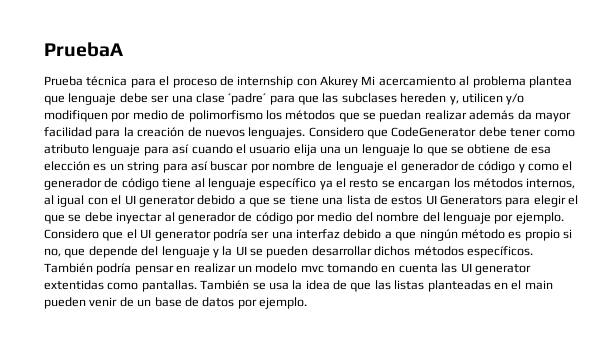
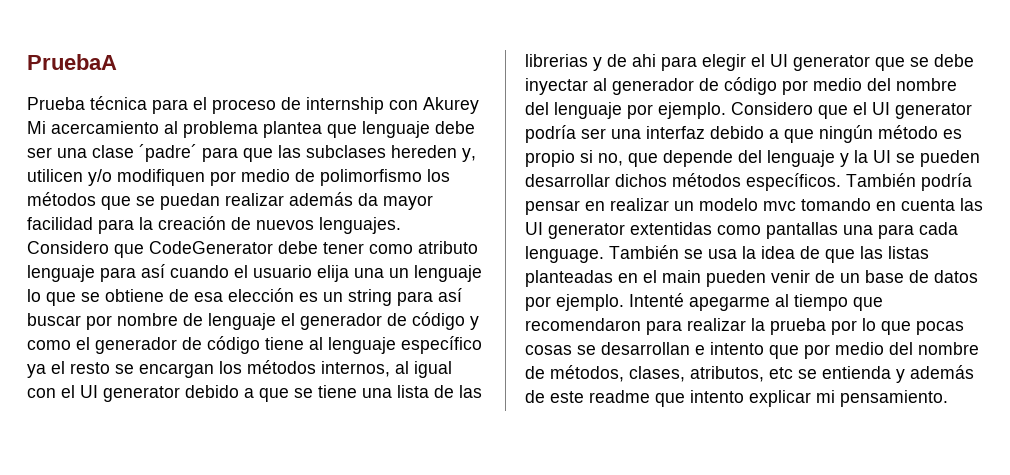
[391,195,502,205] estos UI Generators -> [459,385,482,398] [525,54,656,71] las librerias y de ahi
(579, 200) none -> [770,54,870,71] UI generator
[141,280,197,292] pantallas. -> [766,222,958,239] [525,246,604,263] pantallas una para cada lenguage.
(307, 303) none -> [629,293,883,311] [525,318,964,335] [525,342,979,359] [525,365,974,383] [525,390,948,407] Intenté apegarme al tiempo que recomendaron para realizar la prueba por lo que pocas cosas se desarrollan e intento que por medio del nombre de métodos, clases, atributos, etc se entienda y además de este readme que intento explicar mi pensamiento.

